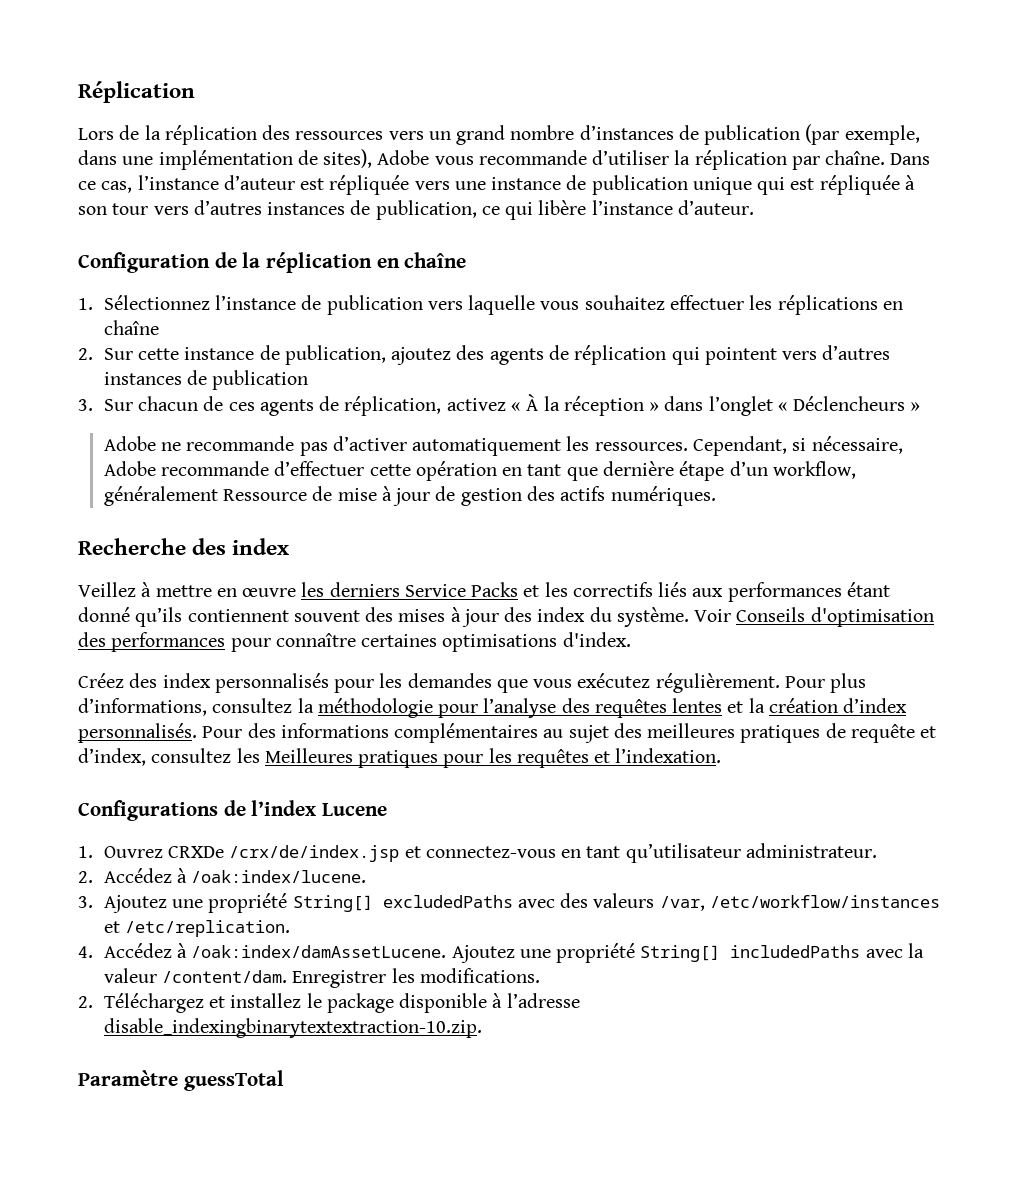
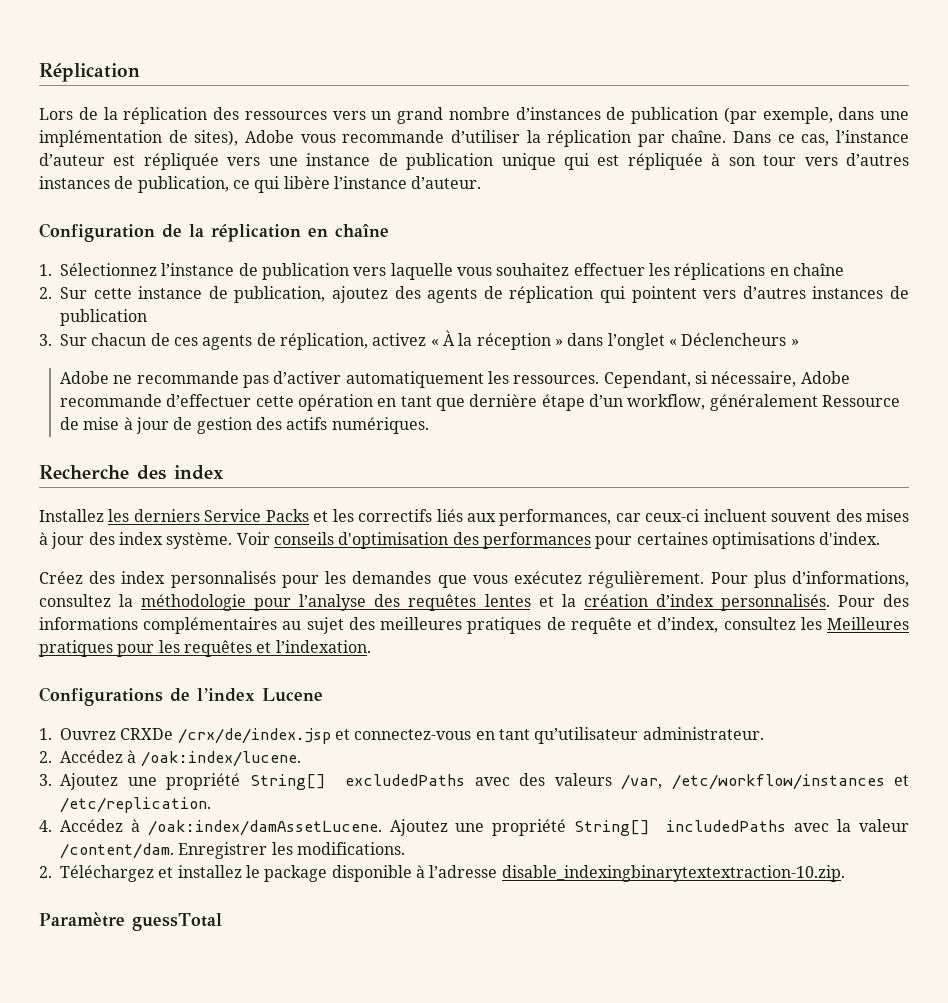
[78,582,297,597] Veillez à mettre en œuvre -> [39,509,104,522] Installez
[727,582,890,602] [78,607,289,627] performances étant donné qu’ils contiennent -> [499,509,767,526] performances, car ceux-ci incluent
[589,607,612,622] du -> (163, 538) none
[736,607,806,622] Conseils -> [273,532,334,545] conseils
[275,633,356,647] connaître -> (633, 542) none

